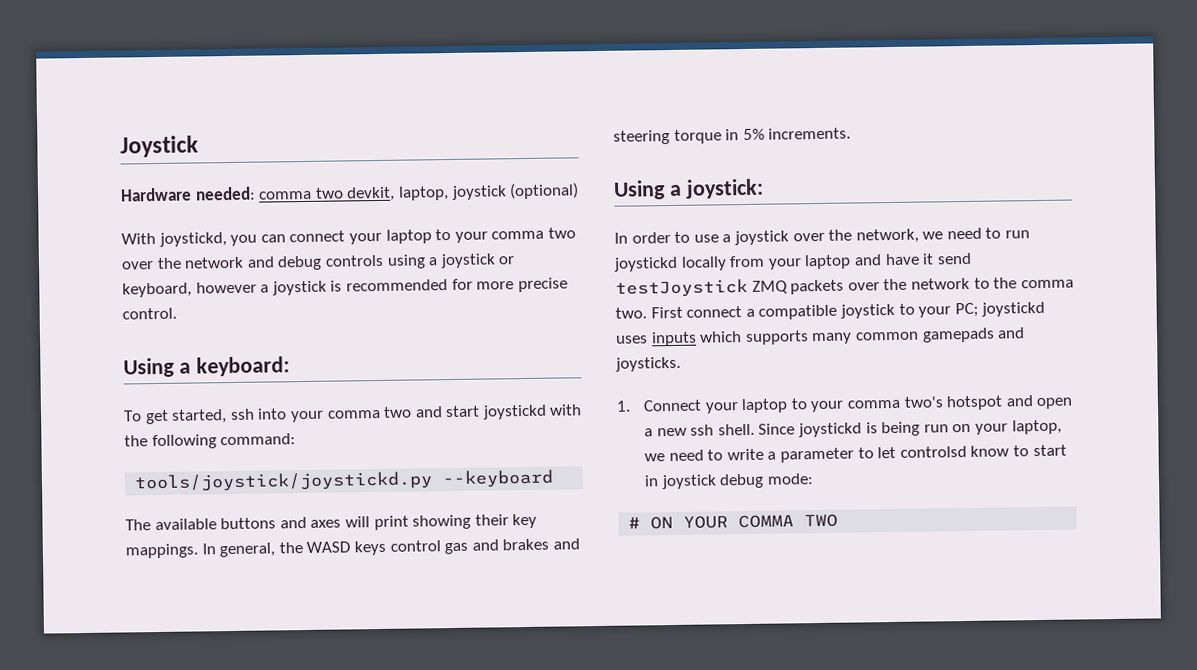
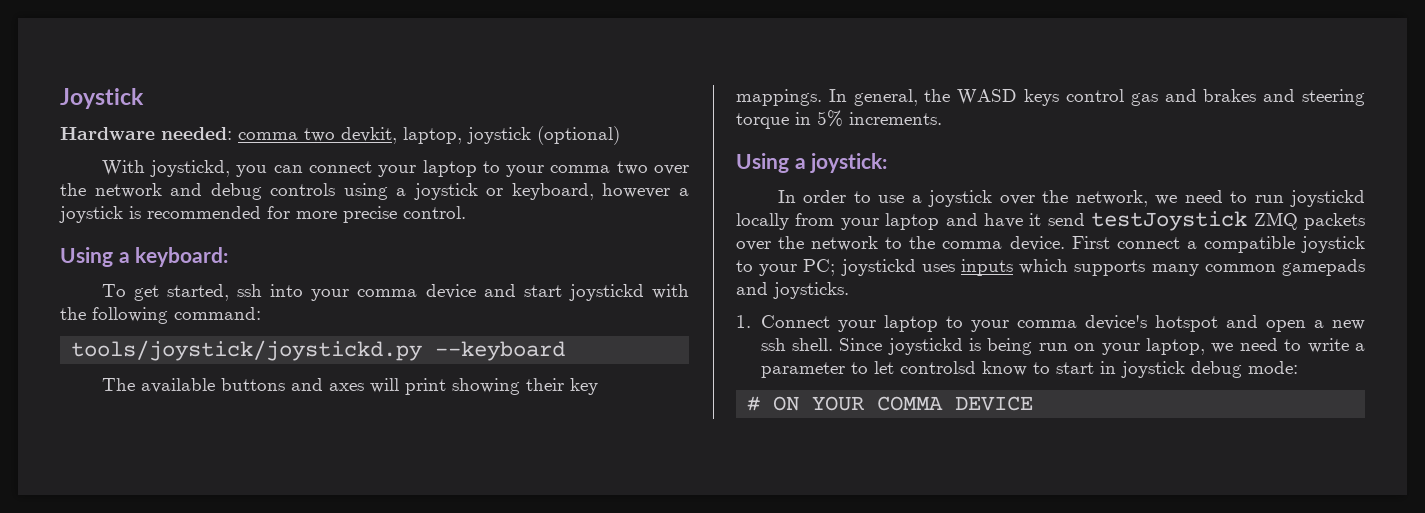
[383,406,413,418] two -> [425,284,476,299] device
[615,307,647,319] two. -> [1009,236,1065,251] device.
[903,396,944,408] two's -> [1084,315,1147,330] device's
[804,513,839,528] TWO -> [955,396,1034,411] DEVICE

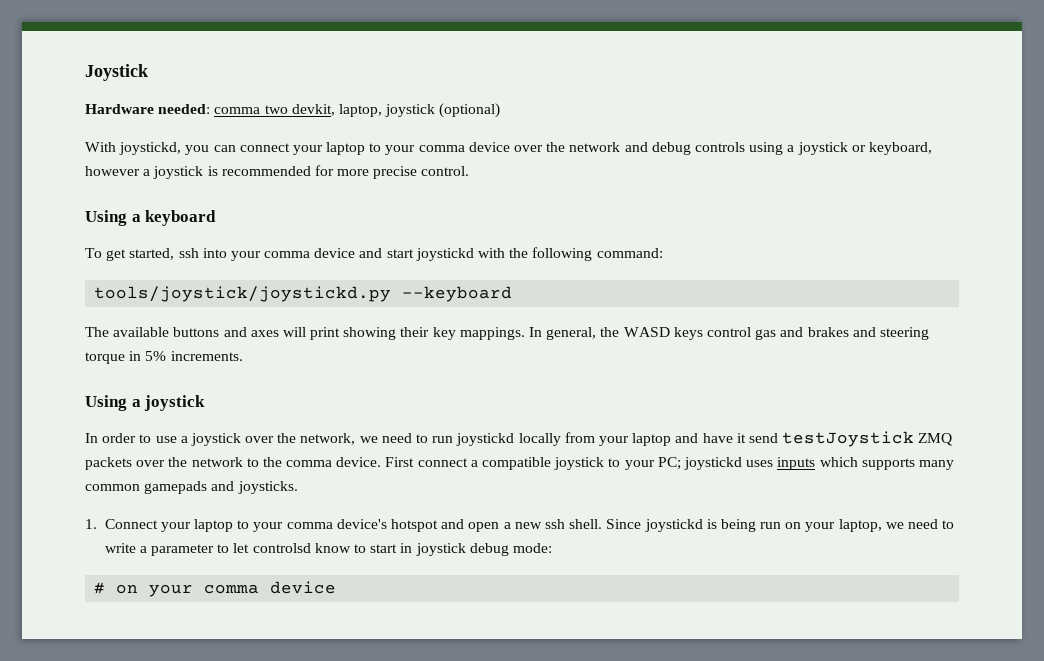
[616,161,648,175] two -> [468,142,510,152] device
[135,247,229,267] keyboard: -> [145,210,217,226] keyboard
[810,153,888,173] joystick: -> [144,395,206,411] joystick
[773,396,1034,411] ON YOUR COMMA DEVICE -> [116,581,337,597] on your comma device

